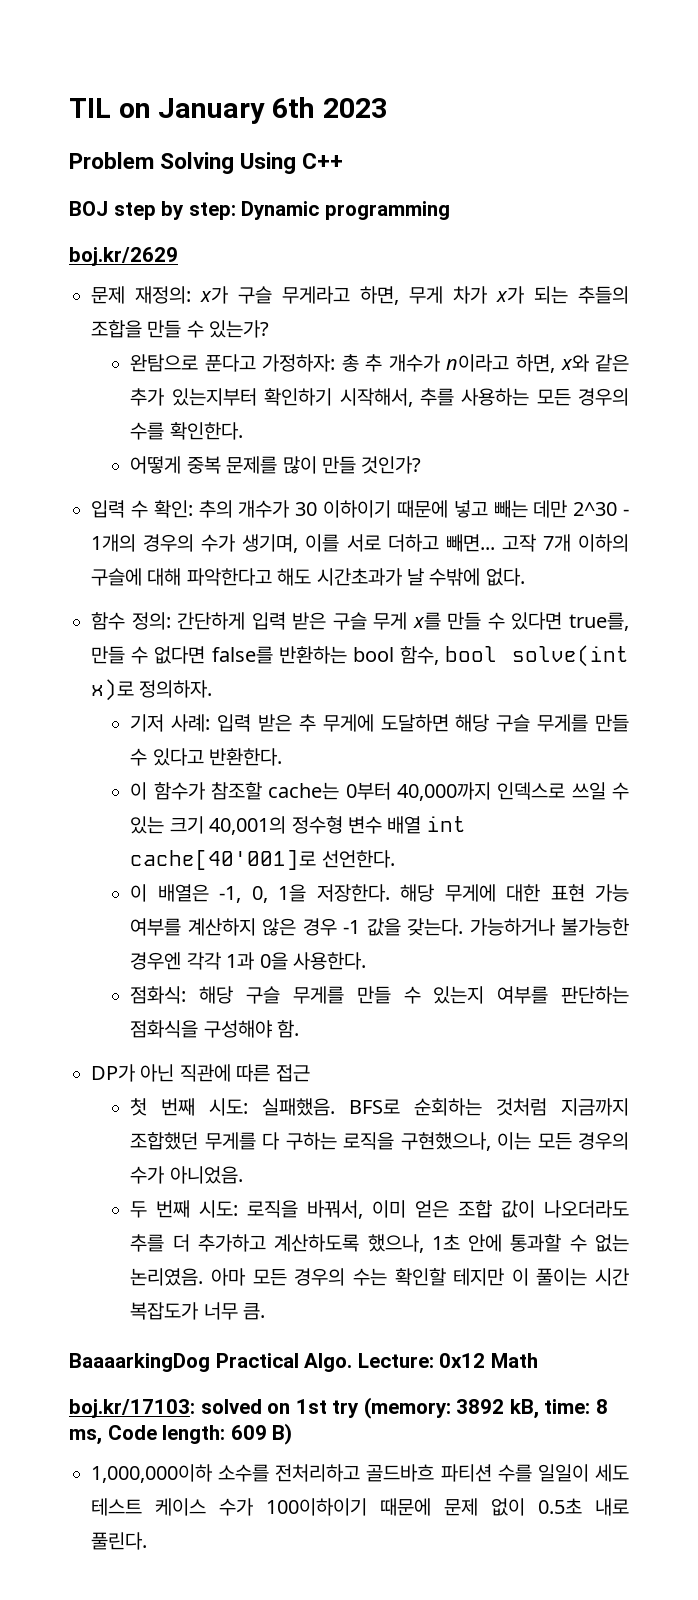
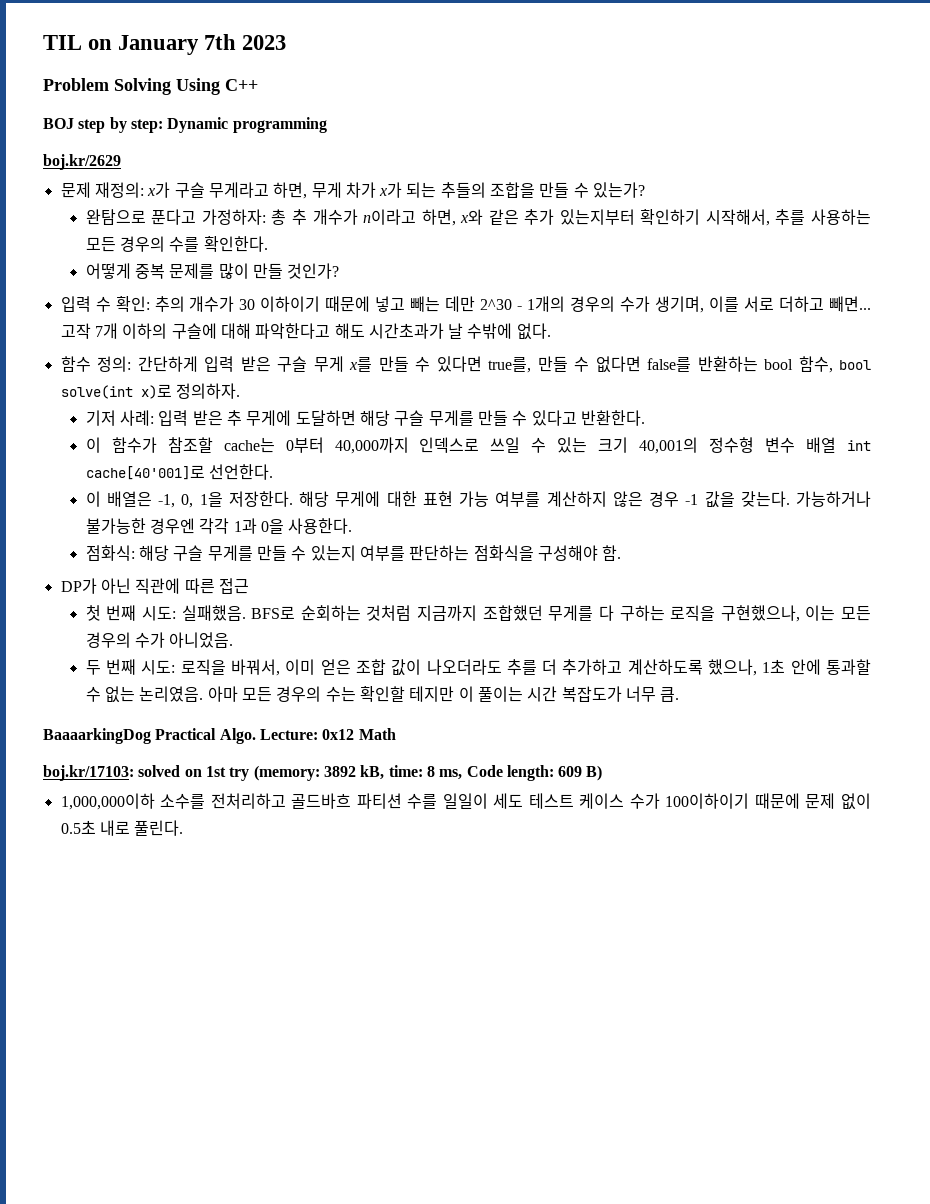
[272,97,316,118] 6th -> [204,34,237,50] 7th

